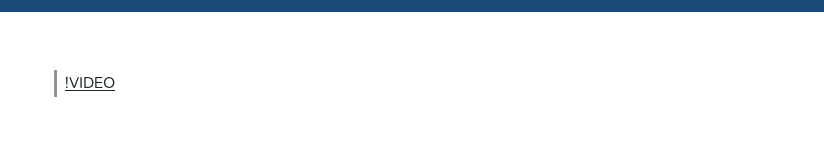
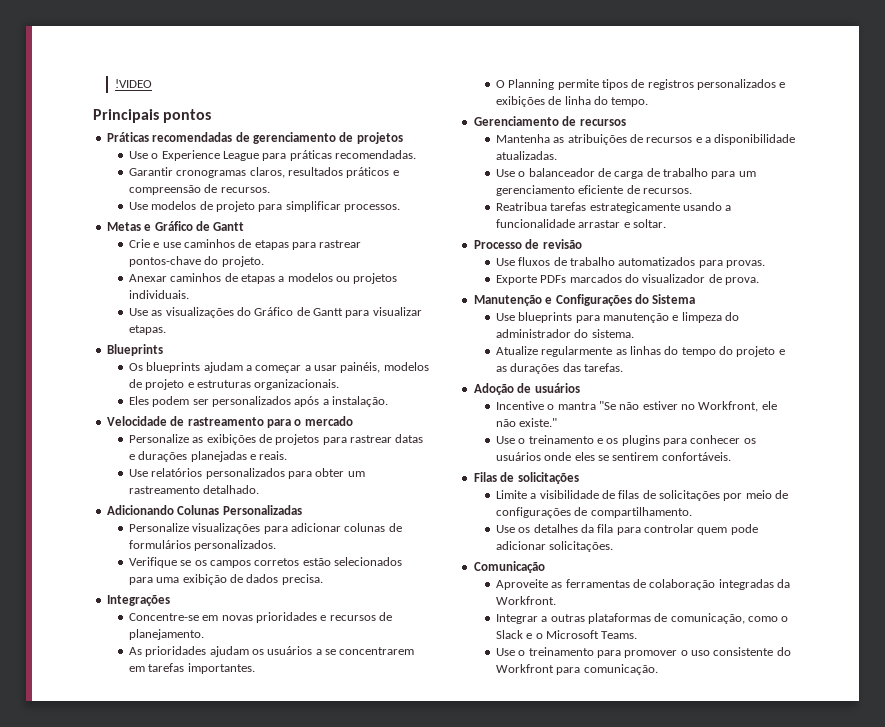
(116, 82) none -> [93,109,212,123] [106,132,403,144] [128,150,417,161] [128,167,399,178] [128,184,270,195] [128,201,401,212] [106,221,245,231] [128,239,362,250] [128,256,264,267] [128,273,398,284] [128,290,189,299] [128,307,422,318] [128,325,166,335] [106,344,163,356] [128,362,429,373] [128,379,340,390] [128,396,389,407] [106,416,353,428] [128,434,424,445] [128,451,288,462] [128,468,365,479] [128,485,260,494] [106,505,302,515] [128,523,402,534] [128,540,277,551] [128,557,403,568] [128,574,323,585] [106,595,170,606] [128,612,393,623] [128,629,204,640] [128,646,415,657] [128,663,255,674] [495,79,786,90] [495,96,649,107] [473,116,626,126] [495,134,796,145] [495,151,557,160] [495,168,756,179] [495,185,692,196] [495,202,732,213] [495,219,666,228] [473,239,582,249] [495,257,766,268] [495,274,760,285] [473,294,696,306] [495,312,740,323] [495,329,634,338] [495,346,785,357] [495,363,623,374] [473,383,580,395] [495,401,777,412] [495,418,558,427] [495,435,756,446] [495,452,731,461] [473,472,579,484] [495,490,789,501] [495,507,692,518] [495,524,758,535] [495,541,614,552] [473,561,545,573] [495,579,791,590] [495,596,556,605] [495,613,789,624] [495,630,638,639] [495,647,791,658] [495,664,658,675] // Principais pontos // Práticas recomendadas de gerenciamento de projetos // Use o Experience League para práticas recomendadas. // Garantir cronogramas claros, resultados práticos e compreensão de recursos. // Use modelos de projeto para simplificar processos. // Metas e Gráfico de Gantt // Crie e use caminhos de etapas para rastrear pontos-chave do projeto. // Anexar caminhos de etapas a modelos ou projetos individuais. // Use as visualizações do Gráfico de Gantt para visualizar etapas. // Blueprints // Os blueprints ajudam a começar a usar painéis, modelos de projeto e estruturas organizacionais. // Eles podem ser personalizados após a instalação. // Velocidade de rastreamento para o mercado // Personalize as exibições de projetos para rastrear datas e durações planejadas e reais. // Use relatórios personalizados para obter um rastreamento detalhado. // Adicionando Colunas Personalizadas // Personalize visualizações para adicionar colunas de formulários personalizados. // Verifique se os campos corretos estão selecionados para uma exibição de dados precisa. // Integrações // Concentre-se em novas prioridades e recursos de planejamento. // As prioridades ajudam os usuários a se concentrarem em tarefas importantes. // O Planning permite tipos de registros personalizados e exibições de linha do tempo. // Gerenciamento de recursos // Mantenha as atribuições de recursos e a disponibilidade atualizadas. // Use o balanceador de carga de trabalho para um gerenciamento eficiente de recursos. // Reatribua tarefas estrategicamente usando a funcionalidade arrastar e soltar. // Processo de revisão // Use fluxos de trabalho automatizados para provas. // Exporte PDFs marcados do visualizador de prova. // Manutenção e Configurações do Sistema // Use blueprints para manutenção e limpeza do administrador do sistema. // Atualize regularmente as linhas do tempo do projeto e as durações das tarefas. // Adoção de usuários // Incentive o mantra "Se não estiver no Workfront, ele não existe." // Use o treinamento e os plugins para conhecer os usuários onde eles se sentirem confortáveis. // Filas de solicitações // Limite a visibilidade de filas de solicitações por meio de configurações de compartilhamento. // Use os detalhes da fila para controlar quem pode adicionar solicitações. // Comunicação // Aproveite as ferramentas de colaboração integradas da Workfront. // Integrar a outras plataformas de comunicação, como o Slack e o Microsoft Teams. // Use o treinamento para promover o uso consistente do Workfront para comunicação.

